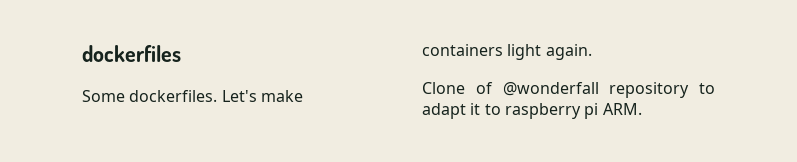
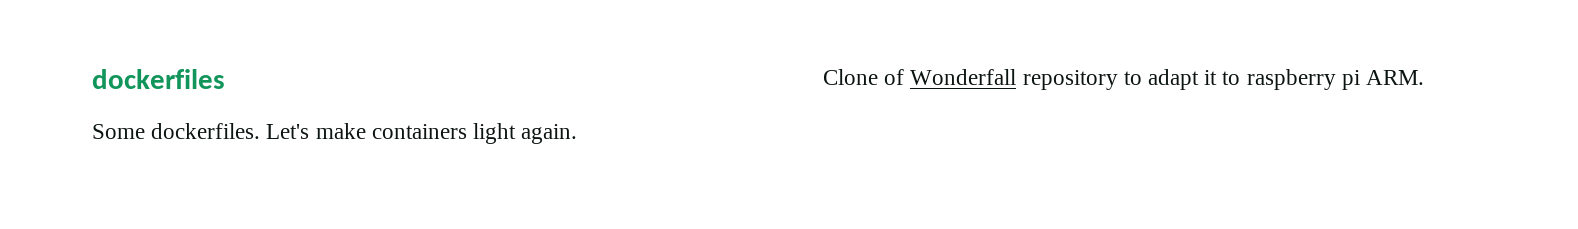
[502,82,599,96] @wonderfall -> [910,69,1017,85] Wonderfall

